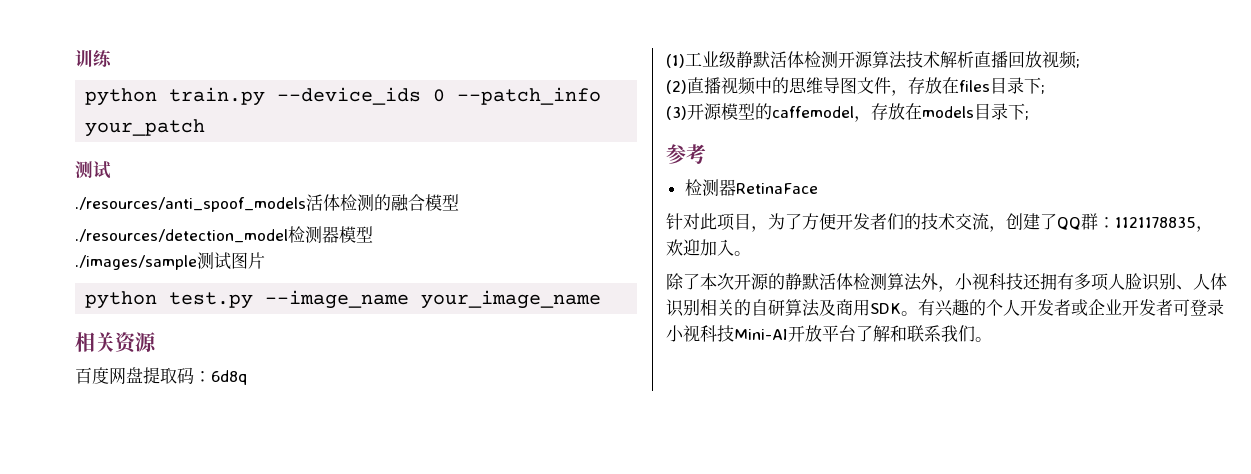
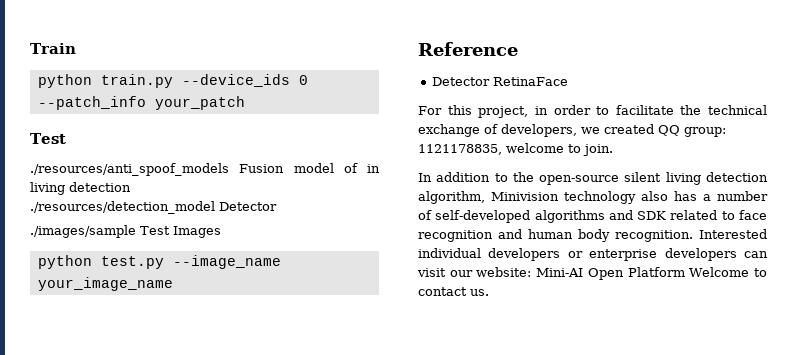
[75,50,112,67] 训练 -> [30,43,76,54] Train
[75,161,111,179] 测试 -> [30,133,66,144] Test
[306,194,459,212] 活体检测的融合模型 -> [239,163,380,173] [30,182,131,195] Fusion model of in living detection
[288,226,373,243] 检测器模型 -> [219,202,277,211] Detector
[197,252,265,270] 测试图片 -> [140,226,221,238] Test Images
[75,332,157,354] [75,367,247,385] [666,51,1080,69] [666,77,1045,96] [666,103,1029,122] [666,144,706,164] [684,179,818,196] [666,213,1213,232] [666,239,751,256] [666,273,1227,292] [666,299,1224,317] [666,325,992,342] 相关资源 // 百度网盘提取码：6d8q // (1)工业级静默活体检测开源算法技术解析直播回放视频; // (2)直播视频中的思维导图文件，存放在files目录下; // (3)开源模型的caffemodel，存放在models目录下; // 参考 // 检测器RetinaFace // 针对此项目，为了方便开发者们的技术交流，创建了QQ群：1121178835，欢迎加入。 // 除了本次开源的静默活体检测算法外，小视科技还拥有多项人脸识别、人体识别相关的自研算法及商用SDK。有兴趣的个人开发者或企业开发者可登录小视科技Mini-AI开放平台了解和联系我们。 -> [418,42,518,56] [432,77,569,86] [418,105,767,118] [418,124,726,137] [418,143,613,156] [418,172,768,185] [418,191,768,204] [418,210,767,223] [418,229,767,242] [418,248,768,261] [417,267,767,280] [418,287,489,296] Reference // Detector RetinaFace // For this project, in order to facilitate the technical exchange of developers, we created QQ group: 1121178835, welcome to join. // In addition to the open-source silent living detection algorithm, Minivision technology also has a number of self-developed algorithms and SDK related to face recognition and human body recognition. Interested individual developers or enterprise developers can visit our website: Mini-AI Open Platform Welcome to contact us.

